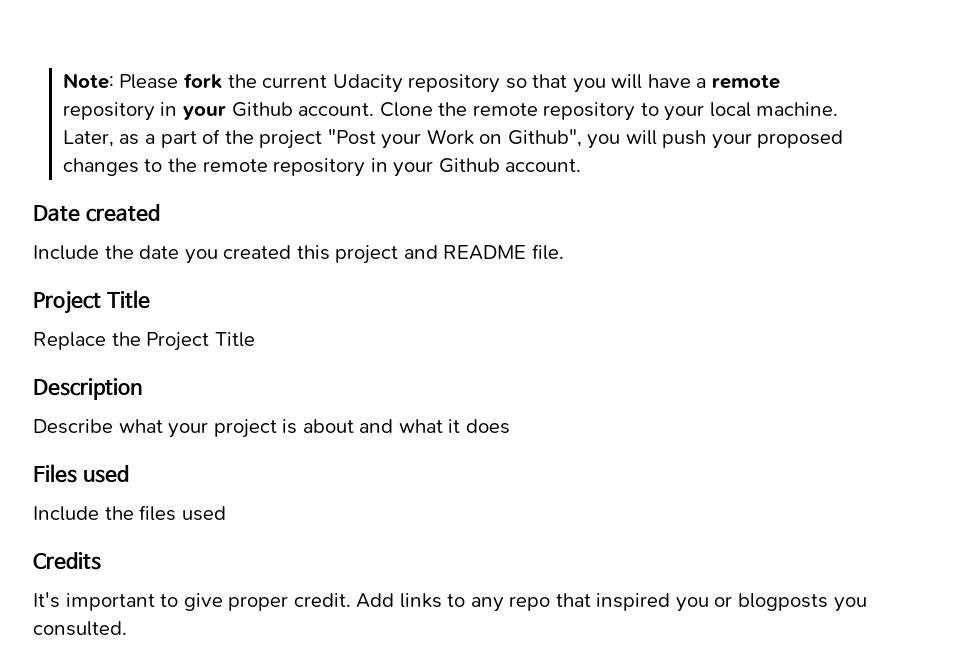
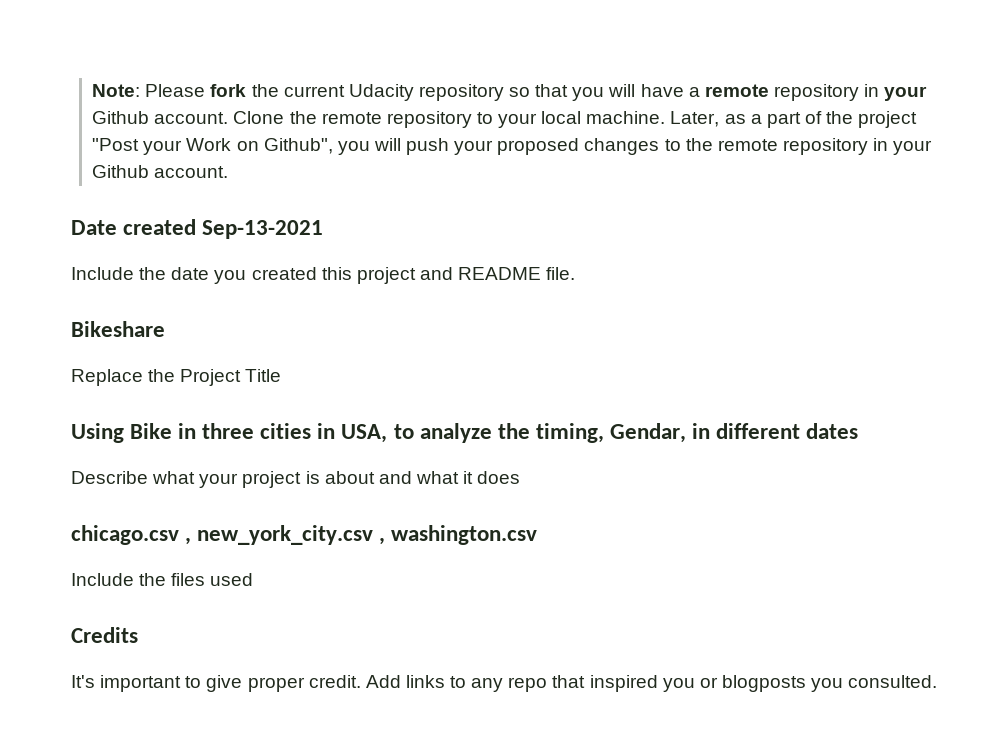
(160, 213) none -> [202,220,324,239] Sep-13-2021
[33,290,150,314] Project Title -> [71,321,165,337] Bikeshare
[33,378,142,400] Description -> [71,423,859,443] Using Bike in three cities in USA, to analyze the timing, Gendar, in different dates
[33,464,129,483] Files used -> [71,525,538,545] chicago.csv , new_york_city.csv , washington.csv

